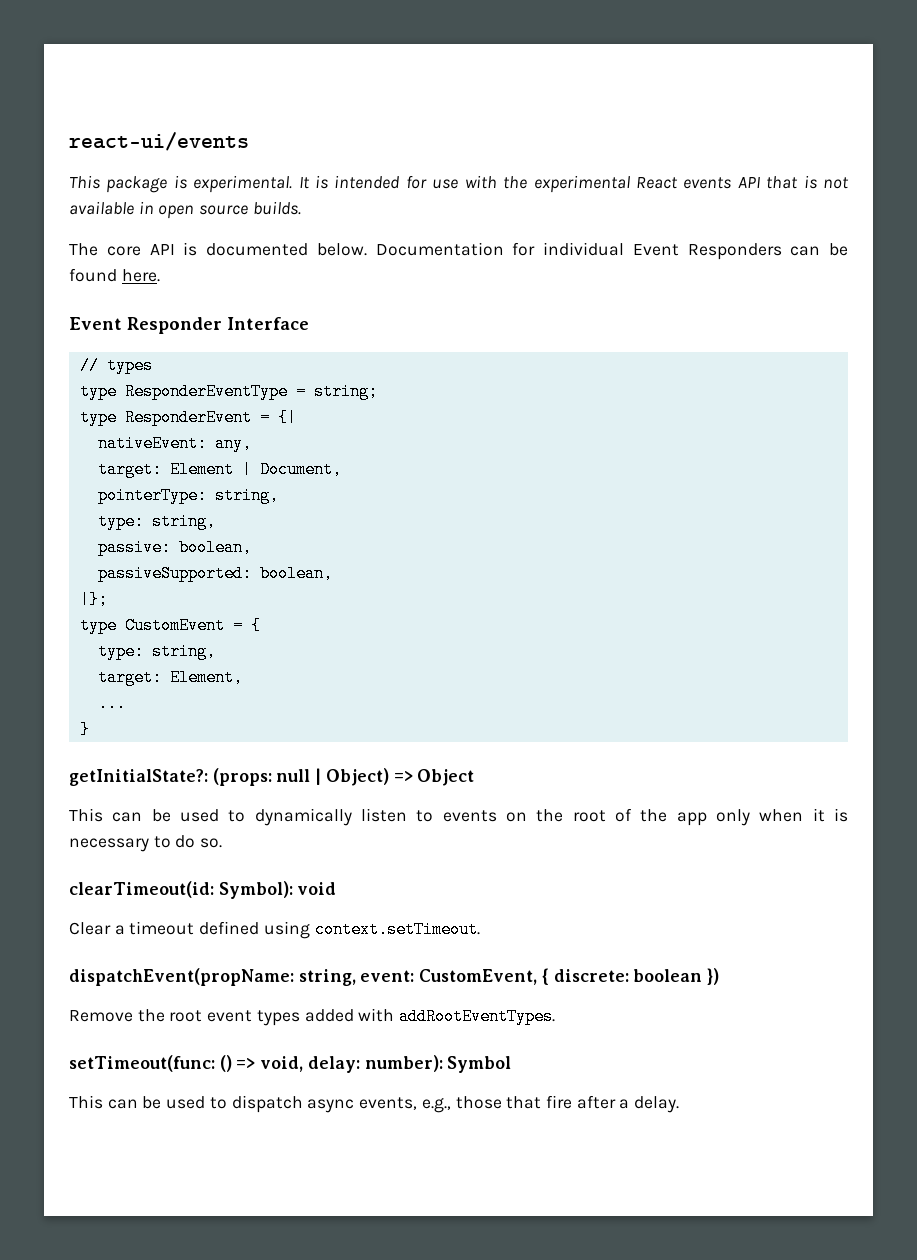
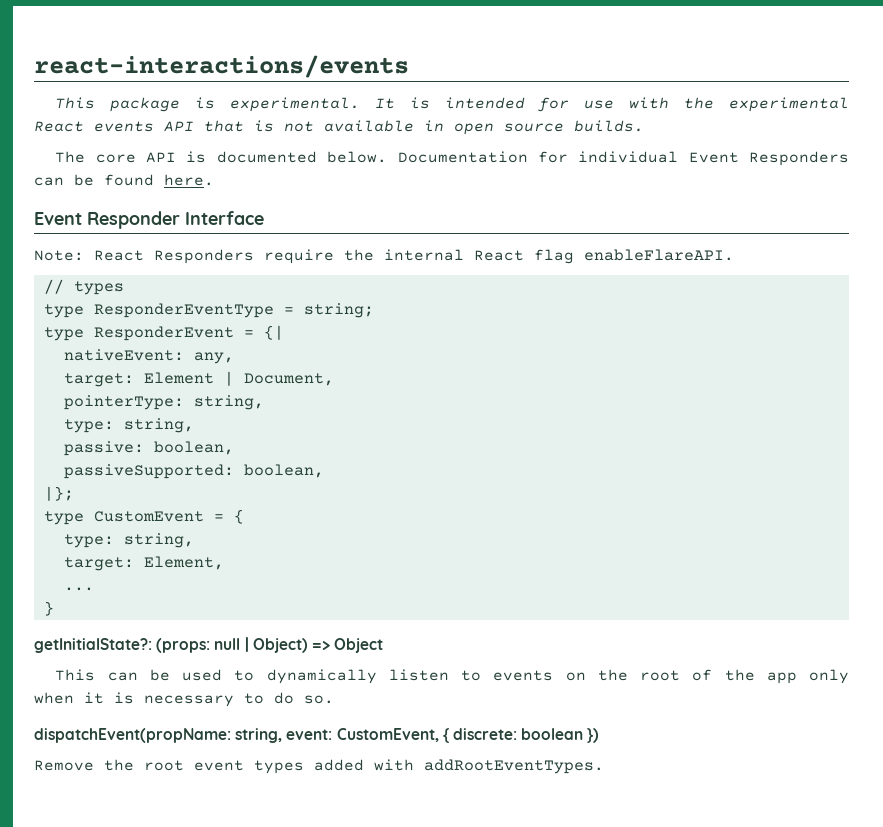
[69,132,249,151] react-ui/events -> [34,55,409,78] react-interactions/events
(309, 323) none -> [34,249,734,264] // Note: React Responders require the internal React flag enableFlareAPI.
[69,881,337,899] [69,921,480,939] // clearTimeout(id: Symbol): void // Clear a timeout defined using context.setTimeout. -> (334, 699) none
[69,1055,512,1073] [69,1095,680,1113] // setTimeout(func: () => void, delay: number): Symbol // This can be used to dispatch async events, e.g., those that fire after a delay. -> (604, 766) none

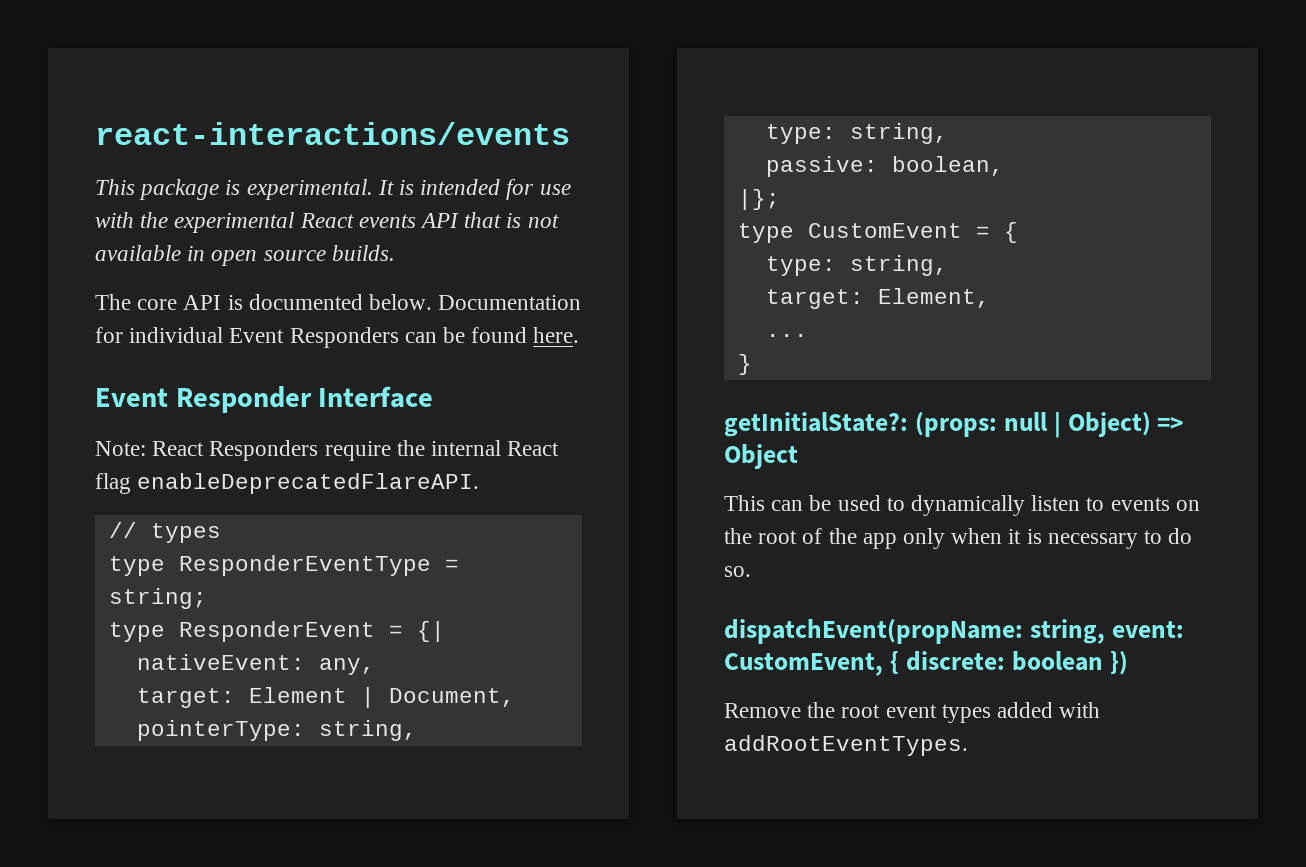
[584,249,734,261] enableFlareAPI. -> [137,473,480,494] enableDeprecatedFlareAPI.
[63,464,324,479] // passiveSupported: boolean, -> (1004, 166) none

